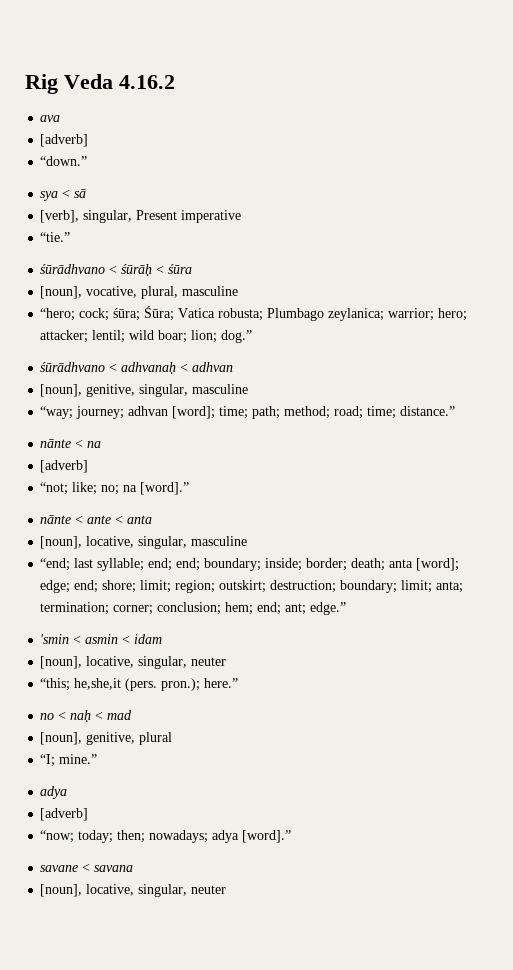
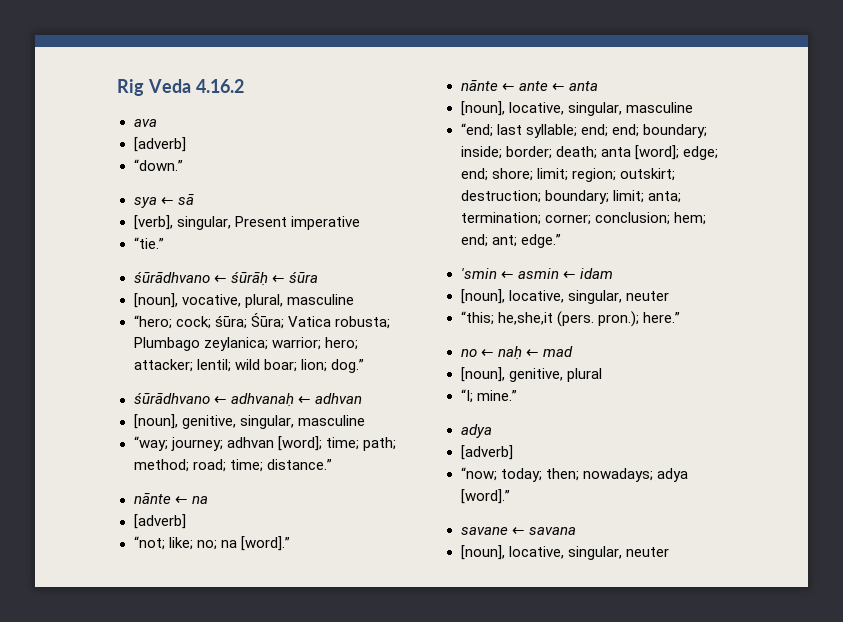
[62,189,71,198] < -> [160,197,174,205] ←
[109,264,165,276] < śūrāḥ < -> [213,271,285,286] ← śūrāḥ ←
[109,362,189,374] < adhvanaḥ < -> [213,393,311,407] ← adhvanaḥ ←
[75,439,84,448] < -> [174,496,188,504] ←
[75,515,124,524] < ante < -> [501,81,565,91] ← ante ←
[73,634,131,644] < asmin < -> [500,268,576,279] ← asmin ←
[58,710,104,722] < naḥ < -> [480,346,539,360] ← naḥ ←
[82,863,91,872] < -> [511,527,525,535] ←

